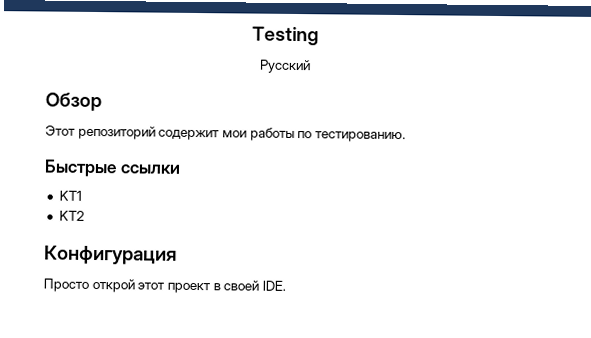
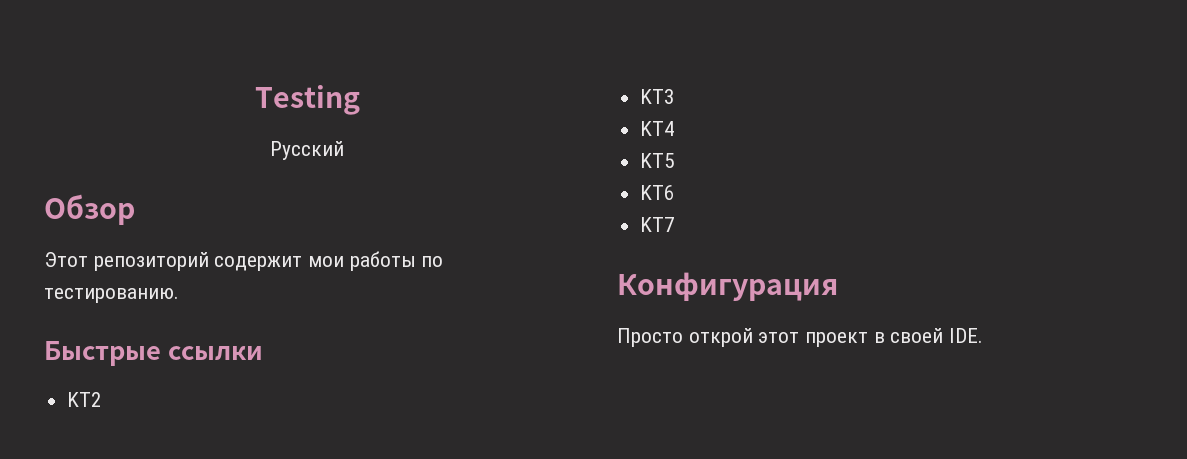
[58,190,82,201] [58,210,85,221] KT1 // KT2 -> [67,392,102,407] [640,89,675,104] [640,121,675,136] [640,153,675,168] [640,185,675,200] [640,217,675,232] KT2 // KT3 // KT4 // KT5 // KT6 // KT7

